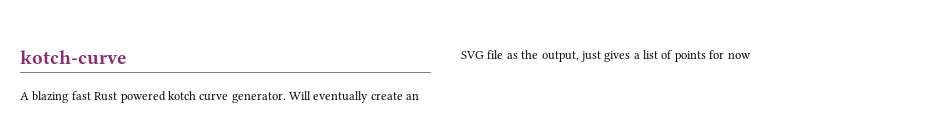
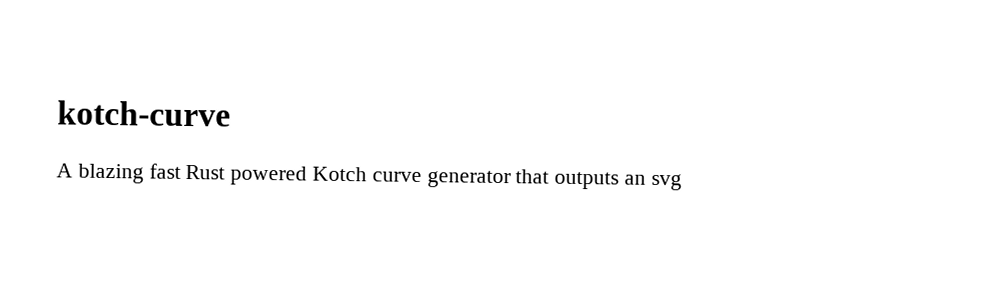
[167,91,420,103] [461,50,751,62] kotch curve generator. Will eventually create an SVG file as the output, just gives a list of points for now -> [312,166,682,191] Kotch curve generator that outputs an svg

